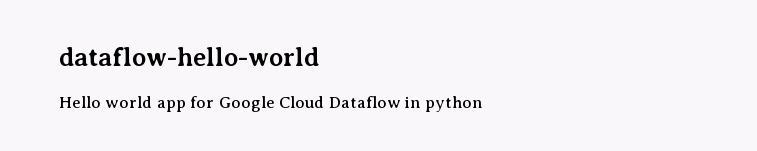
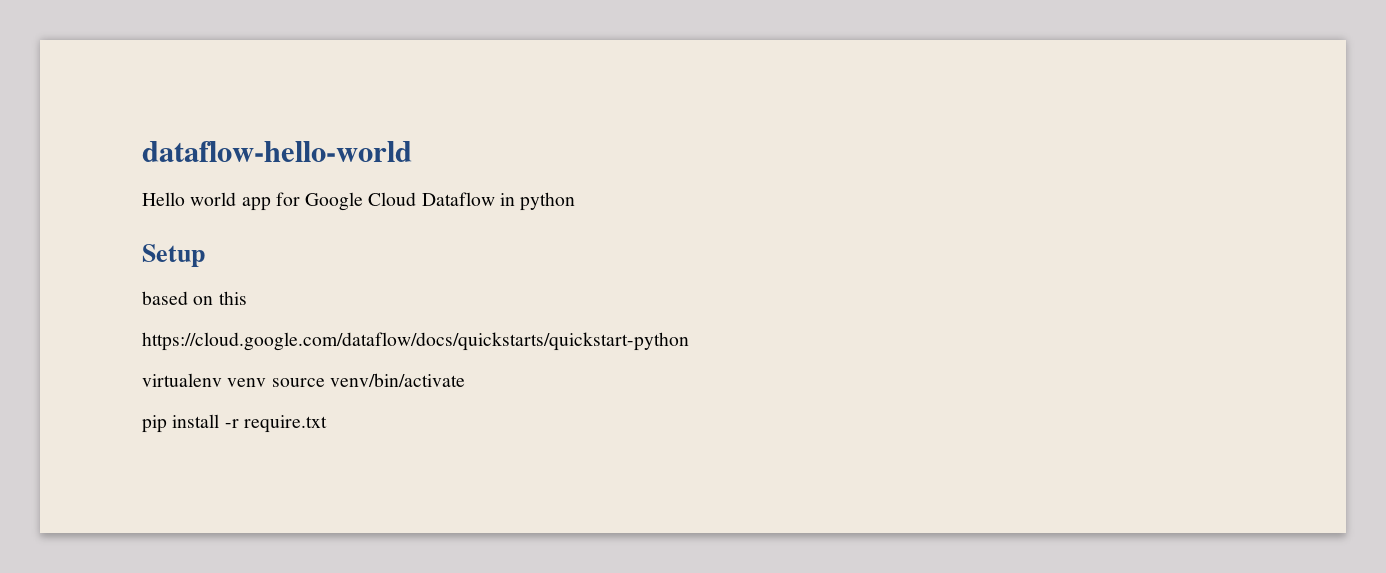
(482, 104) none -> [142,244,205,267] [142,291,247,305] [142,332,689,351] [142,373,465,387] [142,414,327,433] // Setup // based on this // https://cloud.google.com/dataflow/docs/quickstarts/quickstart-python // virtualenv venv source venv/bin/activate // pip install -r require.txt

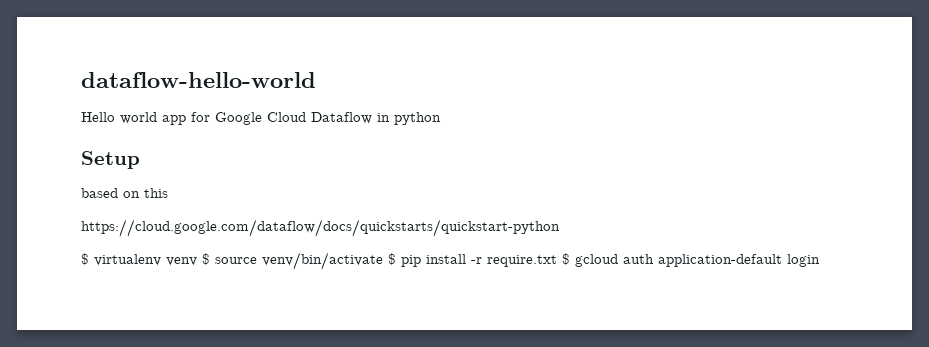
(689, 341) none -> [81,253,89,265] $
(267, 382) none -> [202,253,210,265] $
(465, 380) // -> [388,253,396,265] $
(327, 424) none -> [562,253,820,267] $ gcloud auth application-default login

